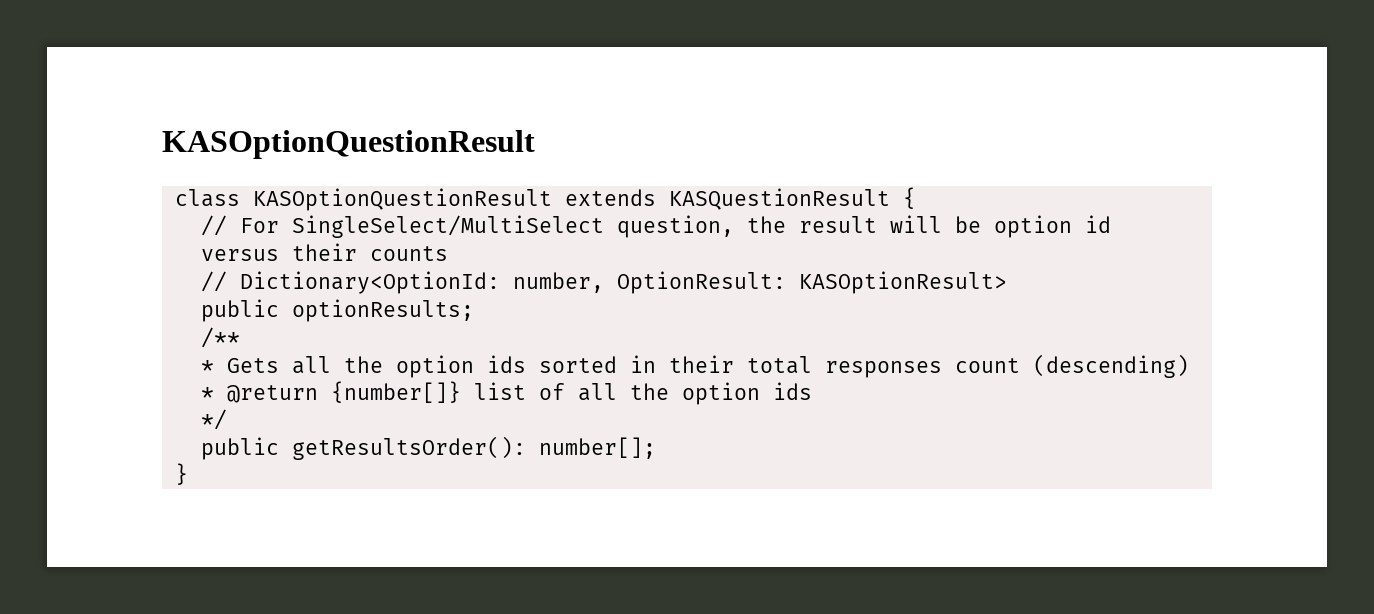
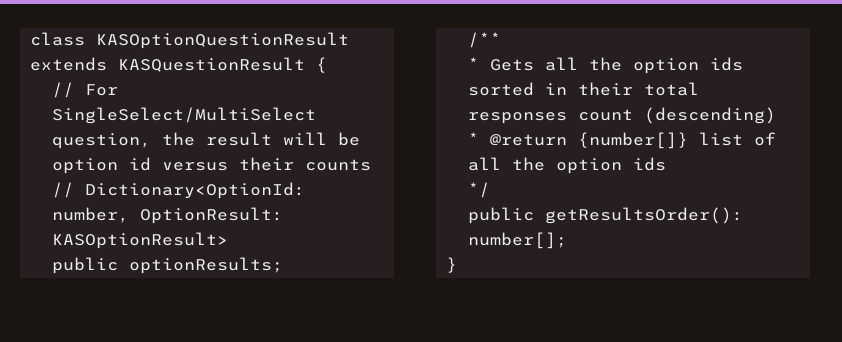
[162,130,535,159] KASOptionQuestionResult // -> (29, 39) none

